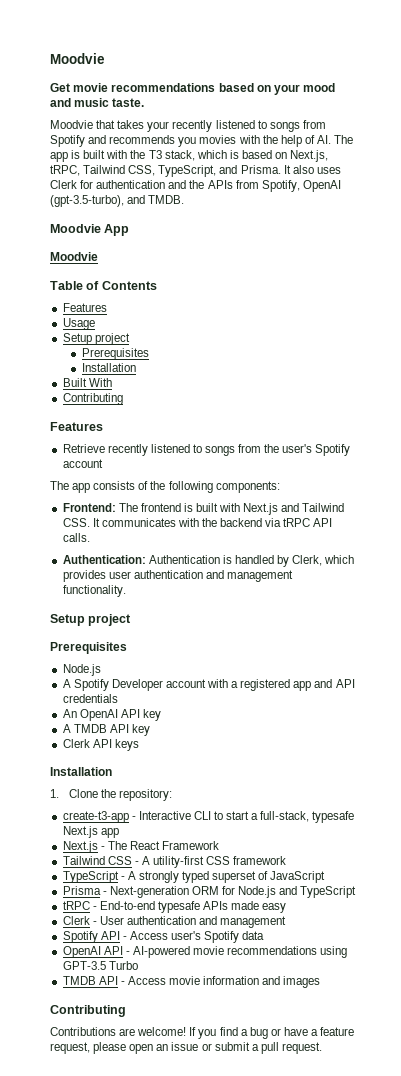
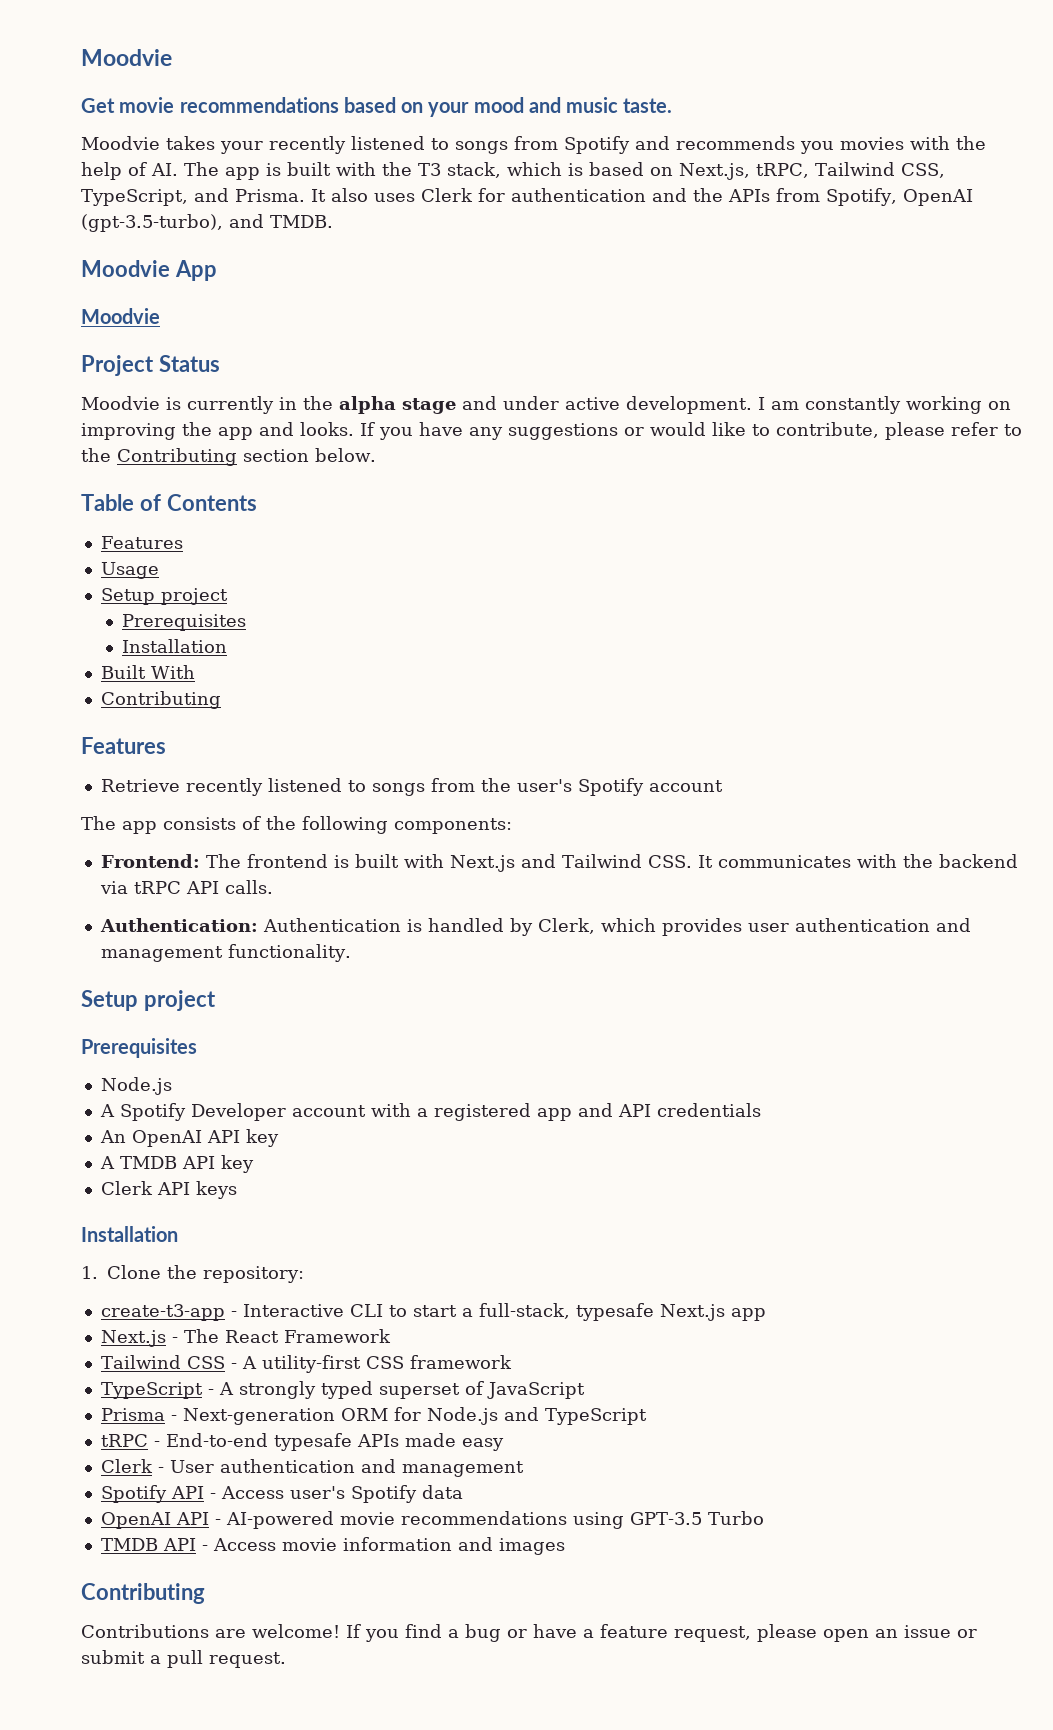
[96,120,116,129] that -> (160, 143) none
(98, 256) none -> [81,355,220,376] [81,396,1011,414] [81,422,1022,440] [81,448,376,466] // Project Status // Moodvie is currently in the alpha stage and under active development. I am constantly working on improving the app and looks. If you have any suggestions or would like to contribute, please refer to the Contributing section below.

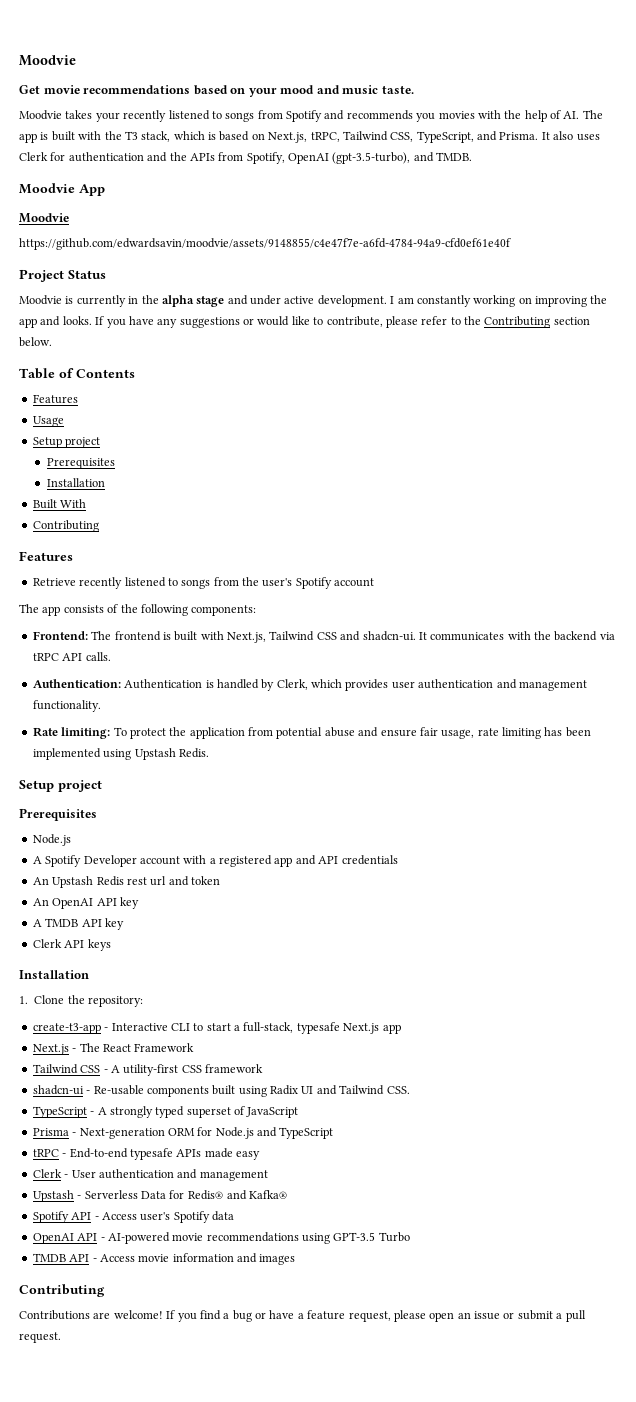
(160, 316) none -> [19,238,511,250] // https://github.com/edwardsavin/moodvie/assets/9148855/c4e47f7e-a6fd-4784-94a9-cfd0ef61e40f
[449,854,692,872] Next.js and Tailwind CSS. -> [227,631,416,643] Next.js, Tailwind CSS and shadcn-ui.
(351, 953) none -> [32,727,591,739] [32,748,209,760] // Rate limiting: To protect the application from potential abuse and ensure fair usage, rate limiting has been implemented using Upstash Redis.
(761, 1110) none -> [32,876,220,888] // An Upstash Redis rest url and token
(512, 1362) none -> [32,1085,410,1097] // shadcn-ui - Re-usable components built using Radix UI and Tailwind CSS.
(524, 1469) none -> [32,1190,289,1202] // Upstash - Serverless Data for Redis® and Kafka®

